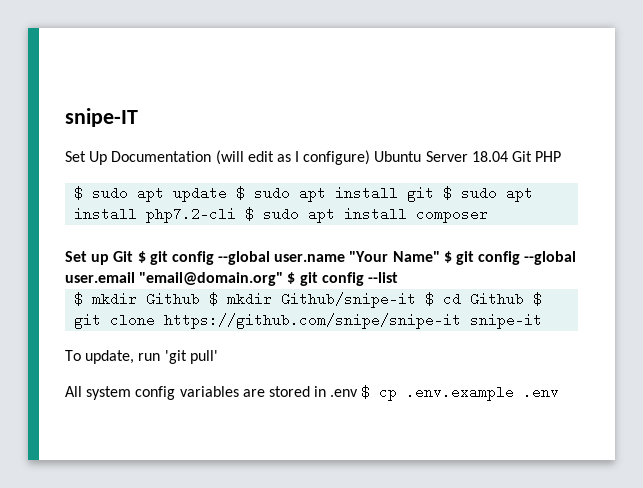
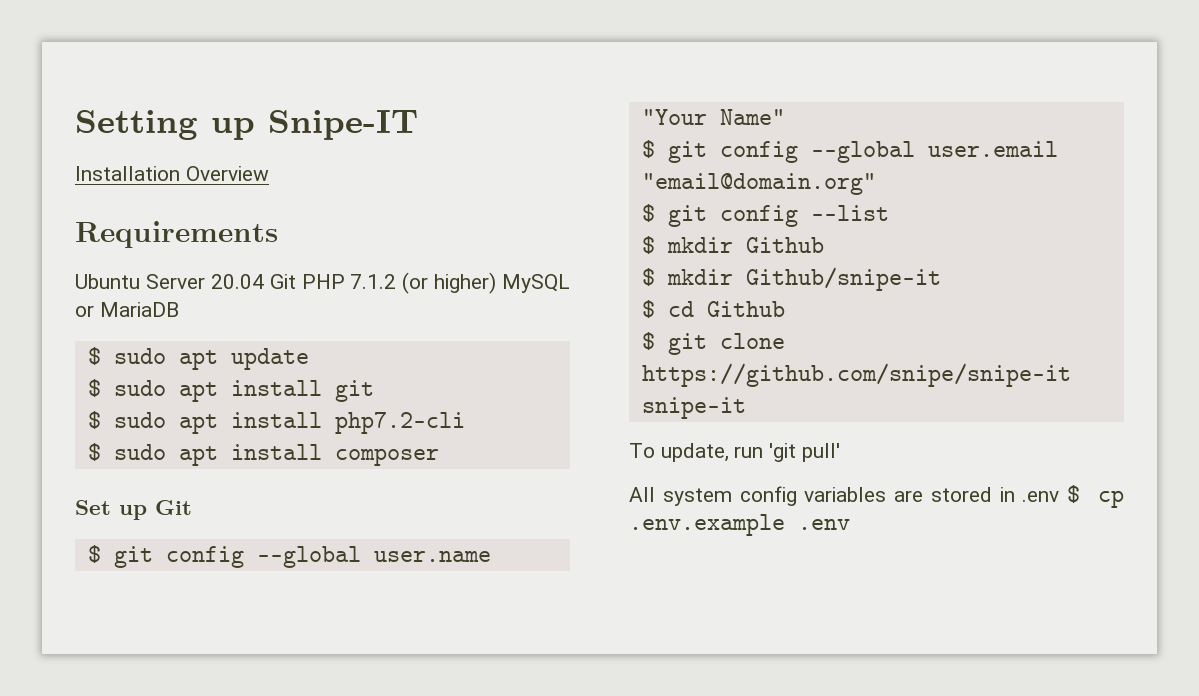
[65,108,138,127] [65,150,371,165] snipe-IT // Set Up Documentation (will edit as I configure) -> [75,110,418,140] [75,166,269,181] [75,221,278,248] Setting up Snipe-IT // Installation Overview // Requirements //
[471,151,508,162] 18.04 -> [210,274,264,289] 20.04
(562, 156) none -> [350,272,570,294] [75,302,179,317] 7.1.2 (or higher) MySQL or MariaDB
(228, 194) none -> (309, 359) //
(435, 194) none -> (374, 391) //
(237, 215) none -> (465, 423) //
(134, 256) none -> (192, 507) //
(440, 256) none -> (785, 117) //
(284, 279) none -> (876, 184) //
(201, 299) none -> (824, 245) //
(417, 300) none -> (941, 279) //
(525, 299) none -> (785, 309) //

